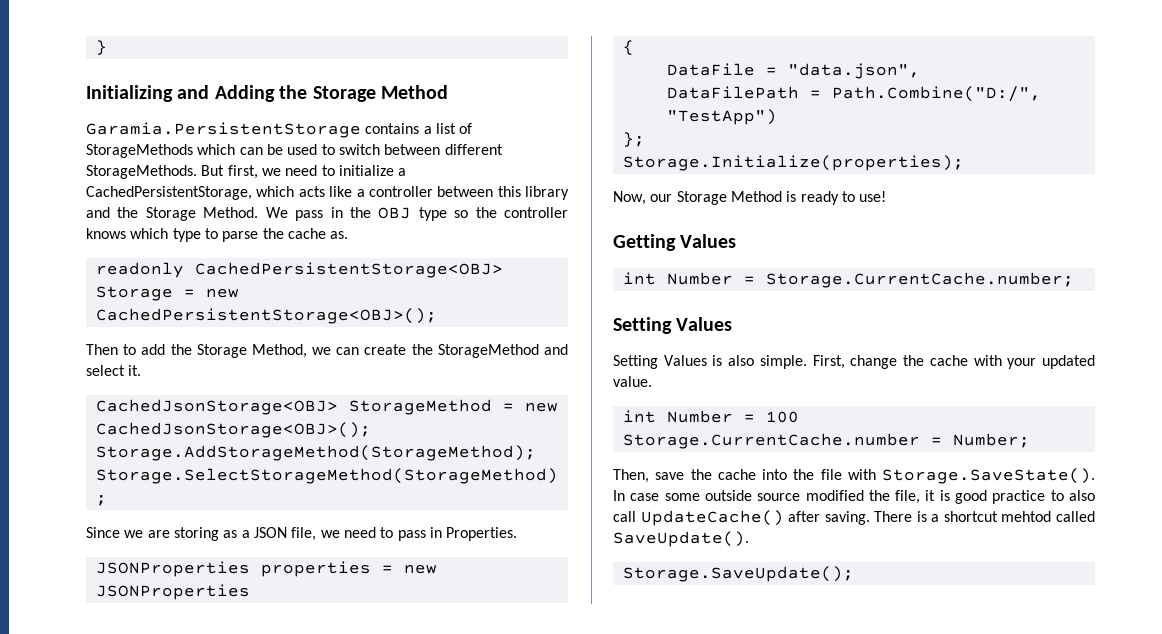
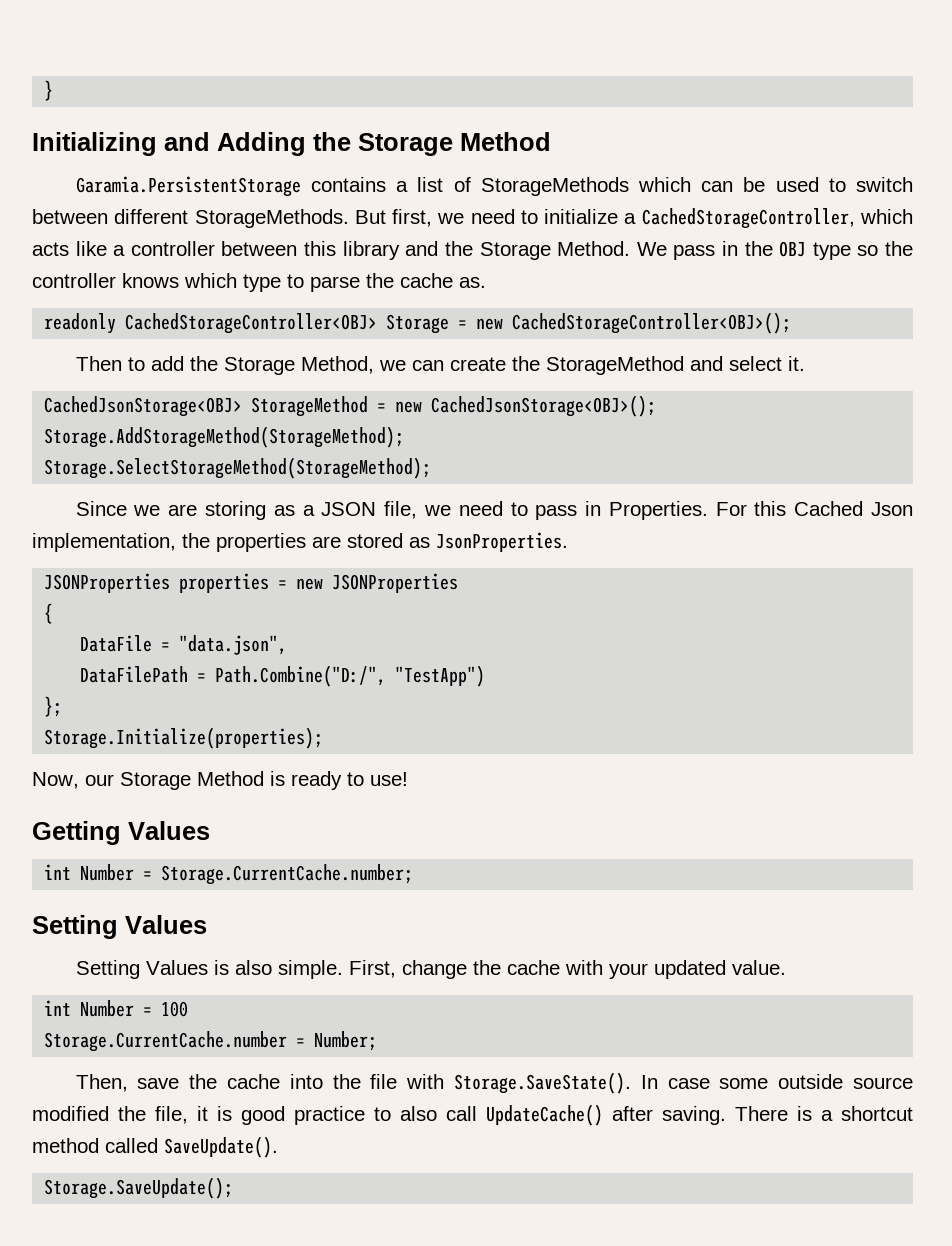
[86,186,252,200] CachedPersistentStorage, -> [641,208,855,229] CachedStorageController,
[194,262,503,278] CachedPersistentStorage<OBJ> -> [125,313,378,334] CachedStorageController<OBJ>
[95,308,437,324] CachedPersistentStorage<OBJ>(); -> [512,312,792,334] CachedStorageController<OBJ>();
(518, 534) none -> [715,501,913,516] [32,532,568,552] For this Cached Json implementation, the properties are stored as JsonProperties.
[1001,511,1052,522] mehtod -> [32,1138,99,1153] method

